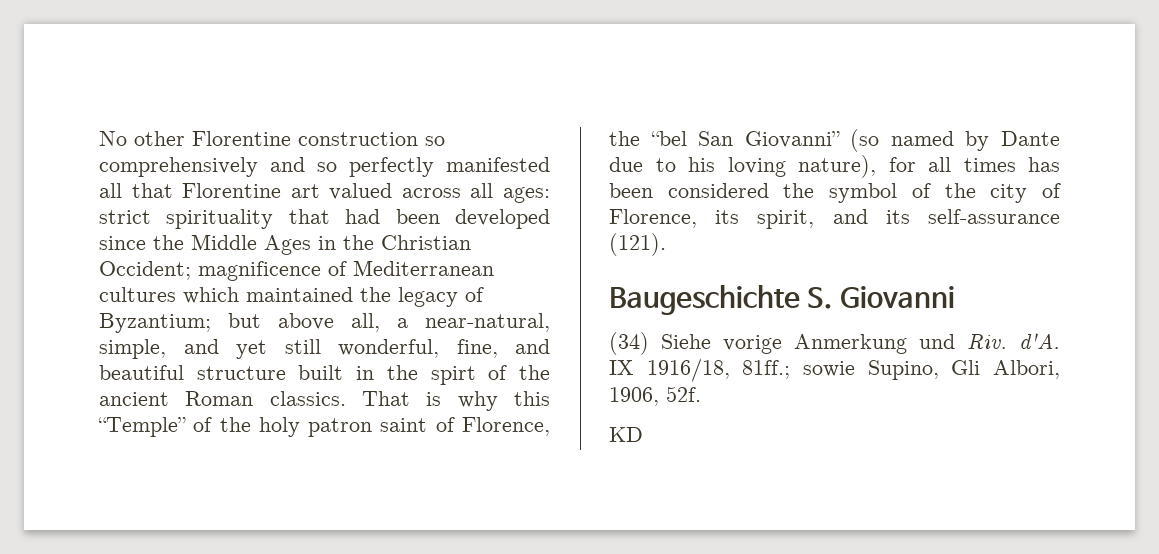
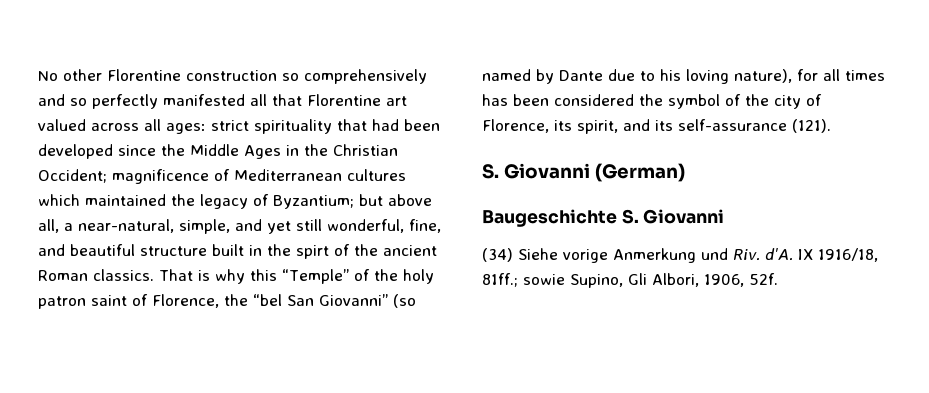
(666, 244) none -> [482,163,685,182] // S. Giovanni (German)
[609,427,643,442] // KD -> (778, 279) none

